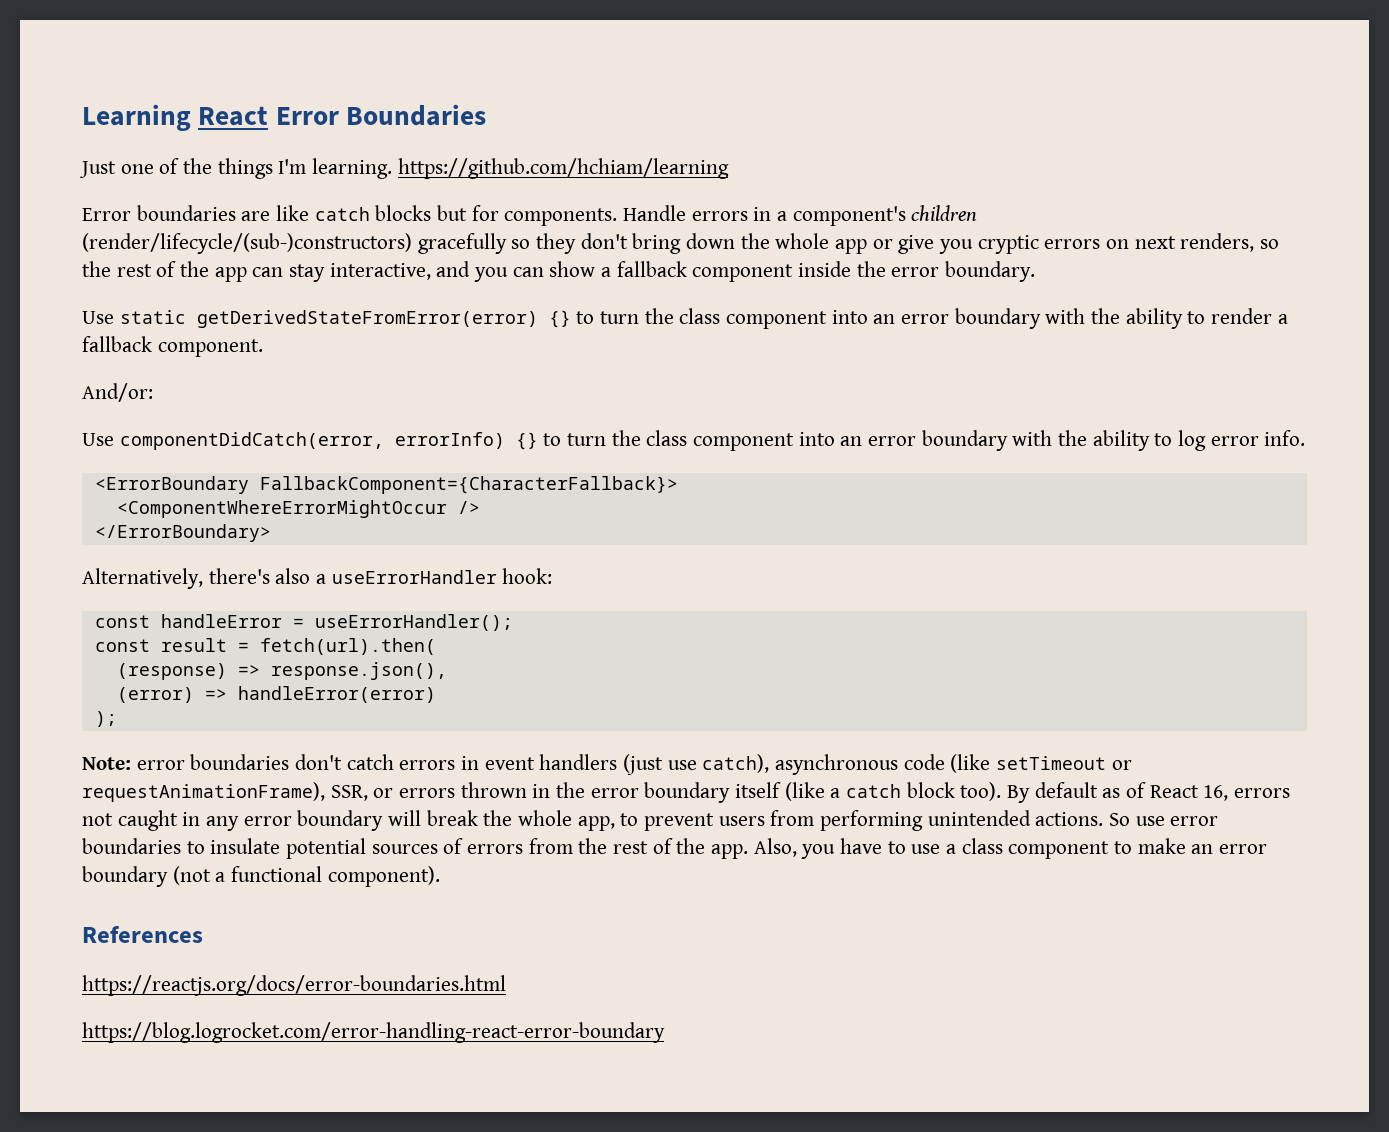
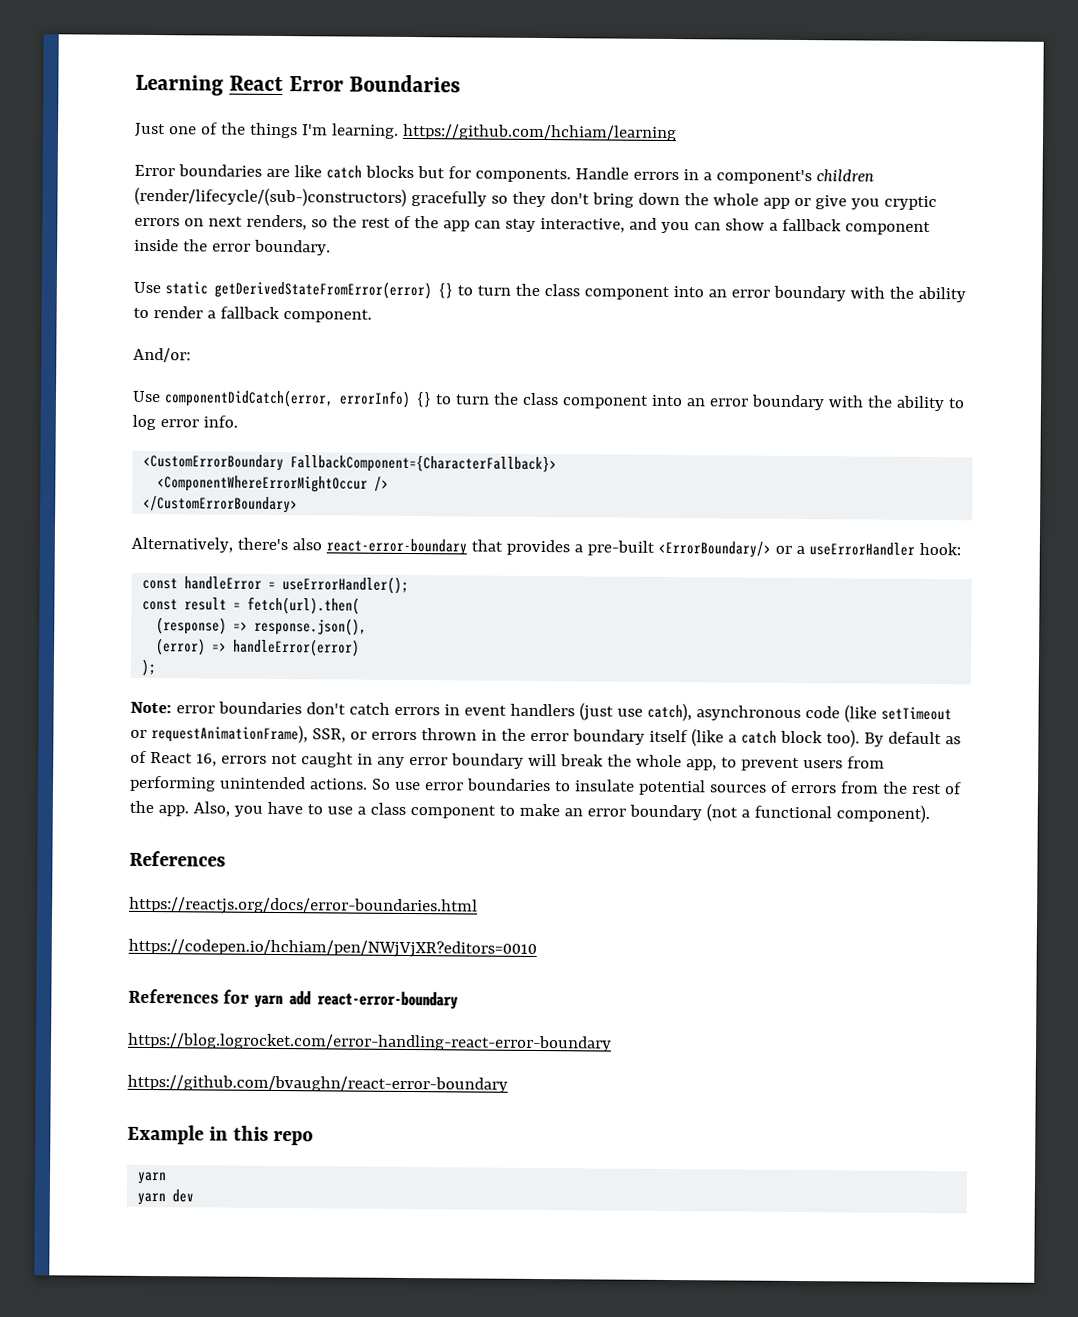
[94,476,249,494] <ErrorBoundary -> [143,453,285,472] <CustomErrorBoundary
[94,524,271,542] </ErrorBoundary> -> [143,495,299,514] </CustomErrorBoundary>
(311, 576) none -> [325,538,792,558] react-error-boundary that provides a pre-built <ErrorBoundary/> or
[82,1022,665,1043] https://blog.logrocket.com/error-handling-react-error-boundary -> [128,938,537,958] [128,988,458,1010] [127,1032,612,1052] [127,1074,508,1093] [127,1124,315,1146] [137,1171,168,1185] [137,1189,195,1206] https://codepen.io/hchiam/pen/NWjVjXR?editors=0010 // References for yarn add react-error-boundary // https://blog.logrocket.com/error-handling-react-error-boundary // https://github.com/bvaughn/react-error-boundary // Example in this repo // yarn // yarn dev

